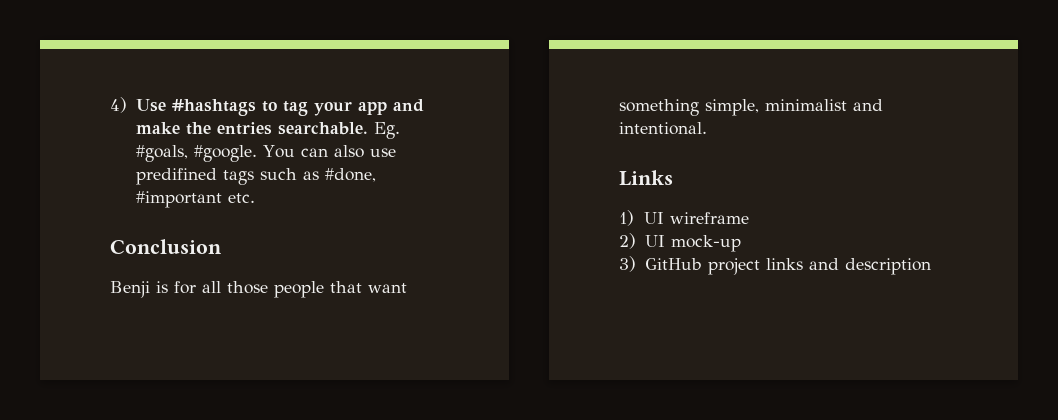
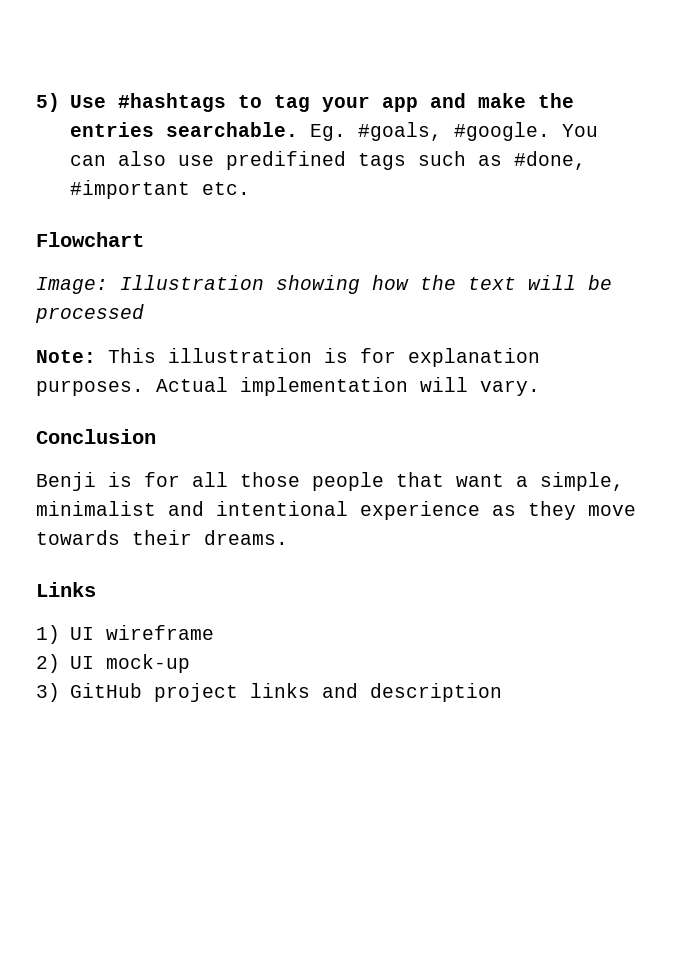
[110,97,127,113] 4) -> [36,93,60,112] 5)
(255, 198) none -> [36,232,144,247] [36,275,612,294] [35,304,144,323] [36,348,540,367] [36,377,540,396] // Flowchart // Image: Illustration showing how the text will be processed // Note: This illustration is for explanation purposes. Actual implementation will vary.
[619,99,699,116] something -> [516,476,528,487] a
[619,122,707,135] intentional. -> [216,501,636,520] [36,530,288,545] intentional experience as they move towards their dreams.

